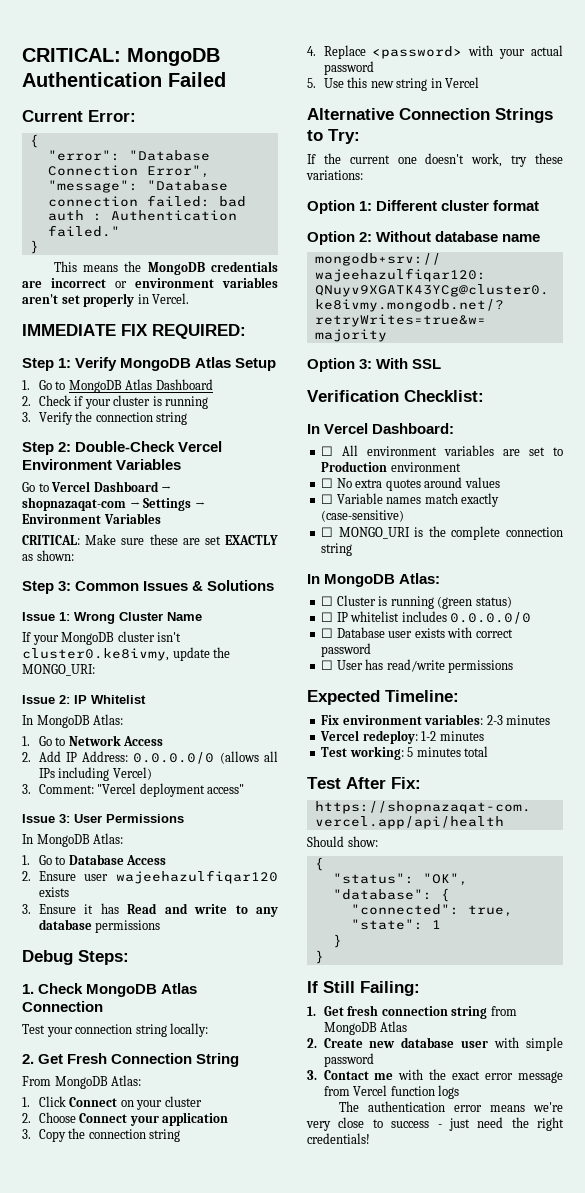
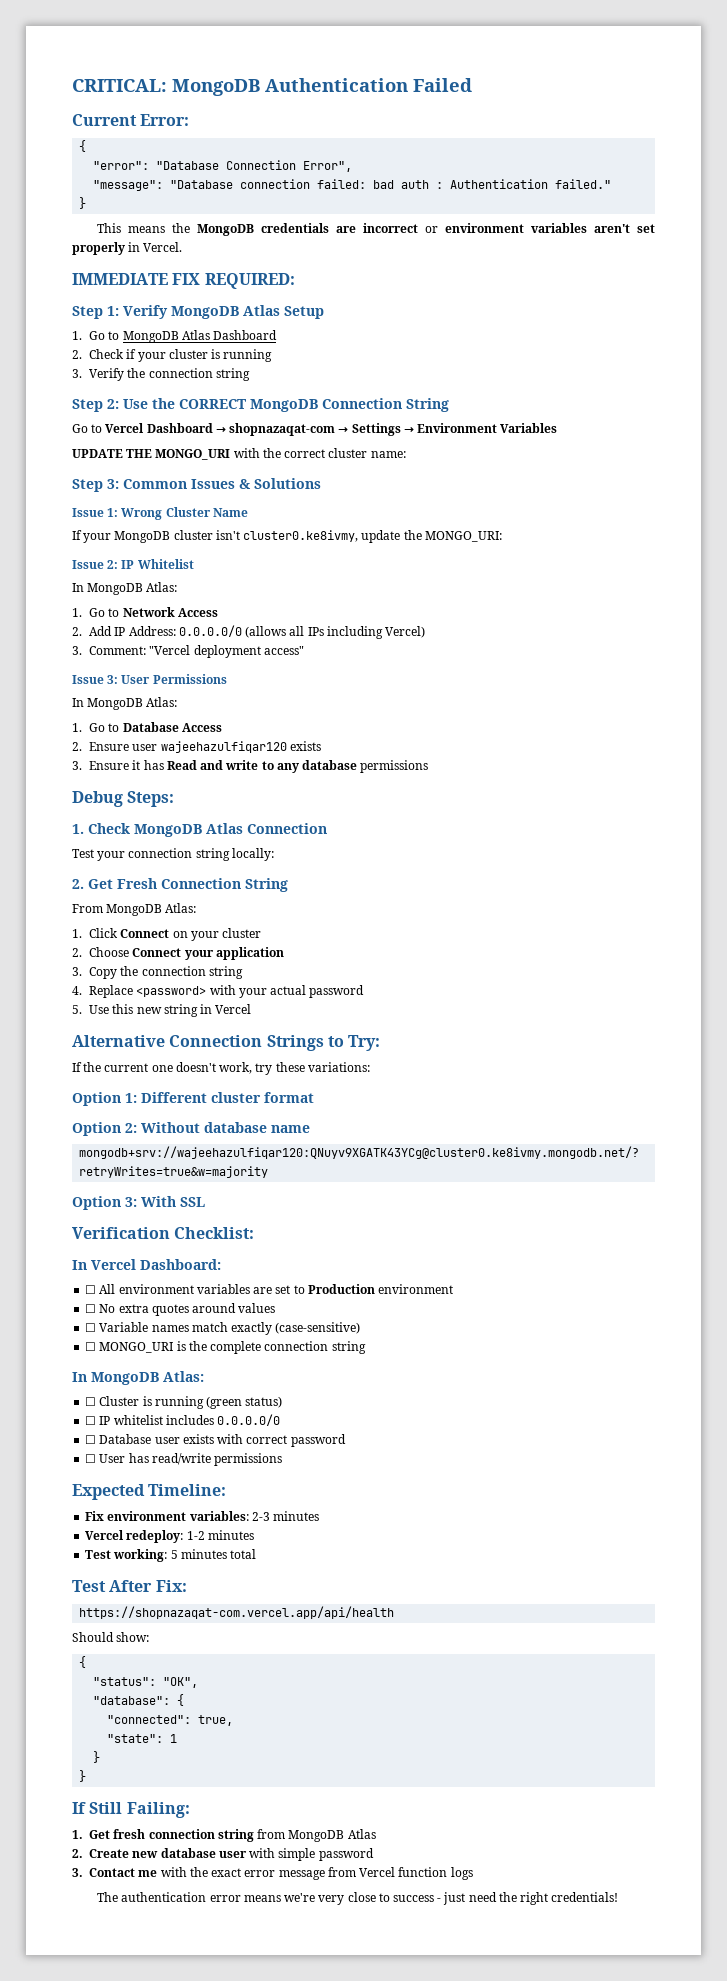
[75,441,223,452] [22,459,182,470] Double-Check Vercel Environment Variables -> [123,398,449,412] Use the CORRECT MongoDB Connection String
[22,534,278,545] [22,550,74,561] CRITICAL: Make sure these are set EXACTLY as shown: -> [72,448,406,460] UPDATE THE MONGO_URI with the correct cluster name:

